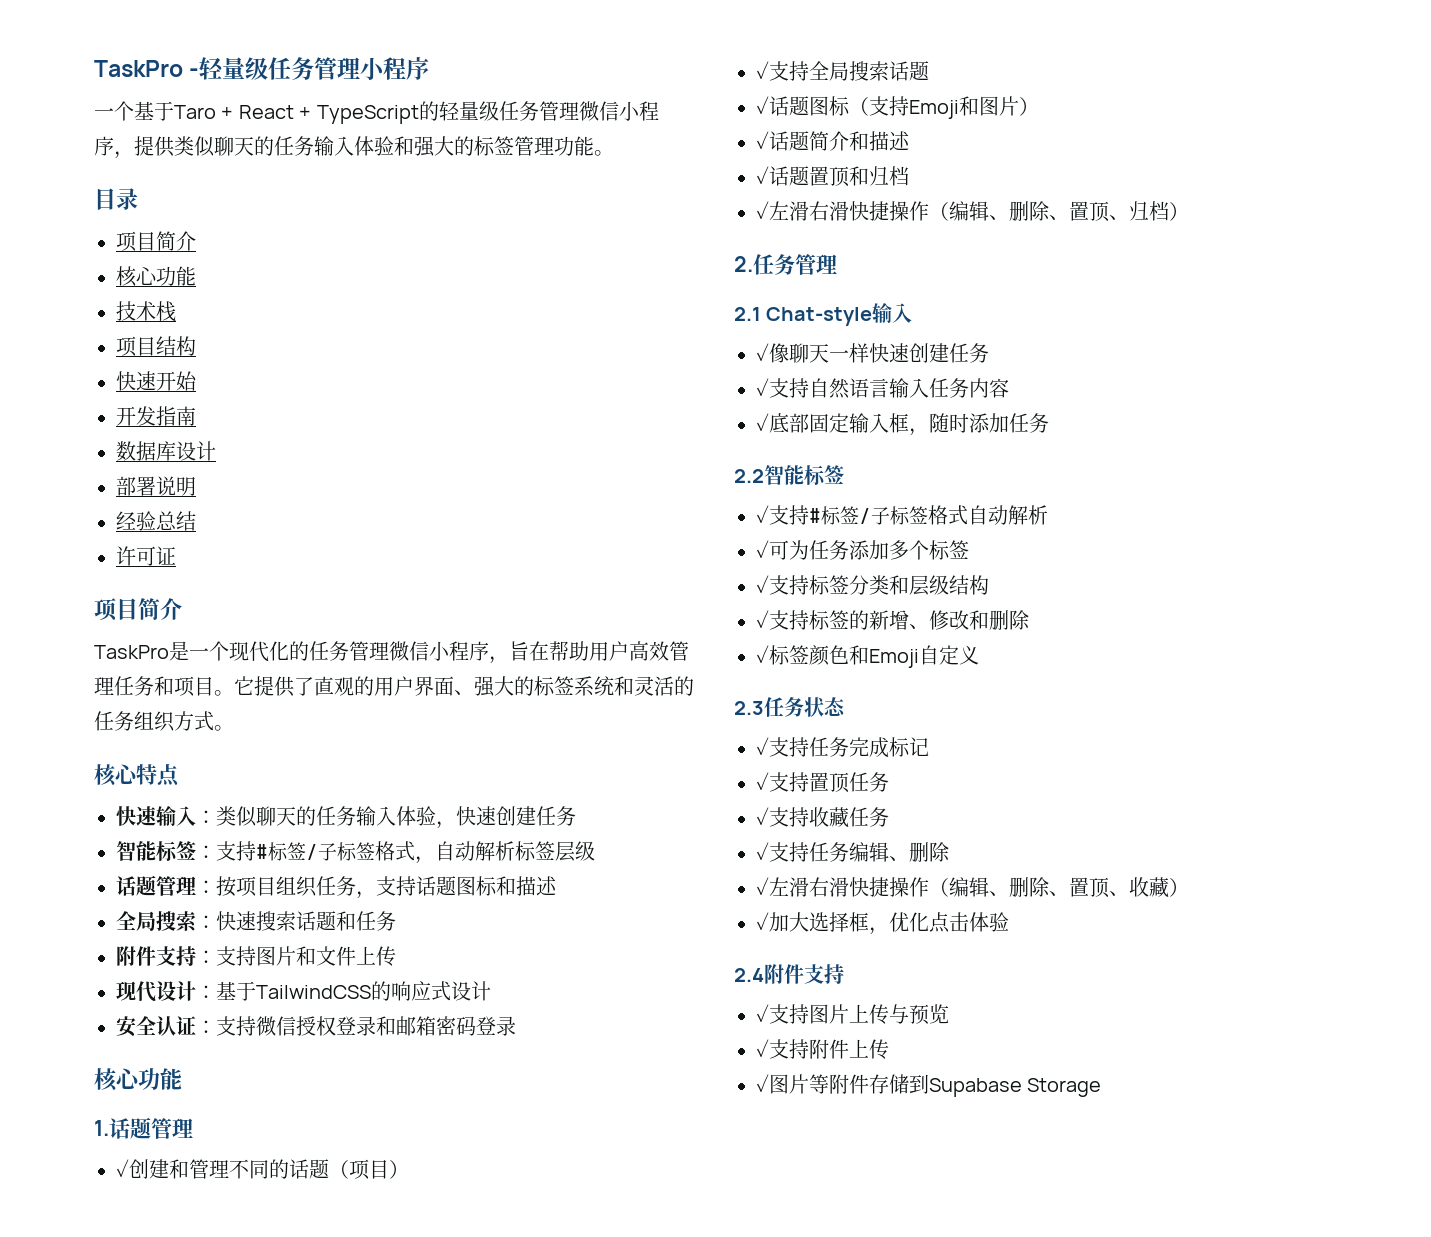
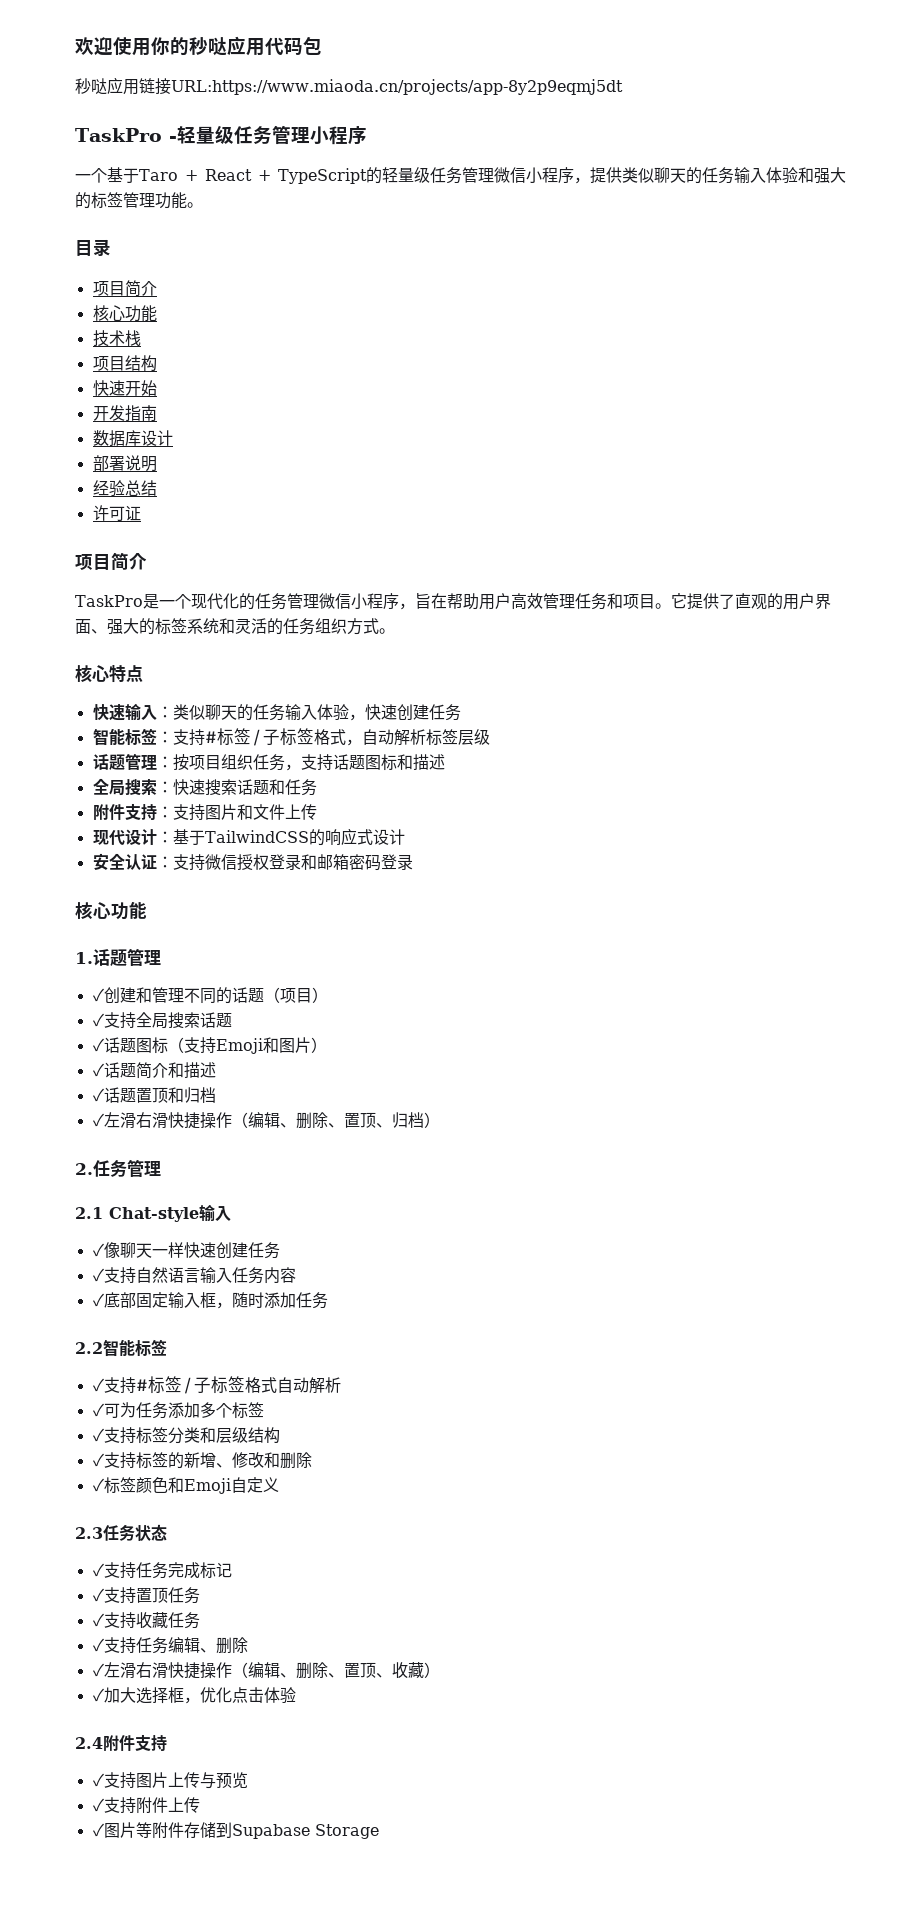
(94, 68) none -> [75,36,322,56] [75,77,623,95] 欢迎使用你的秒哒应用代码包 // 秒哒应用链接URL:https://www.miaoda.cn/projects/app-8y2p9eqmj5dt //

